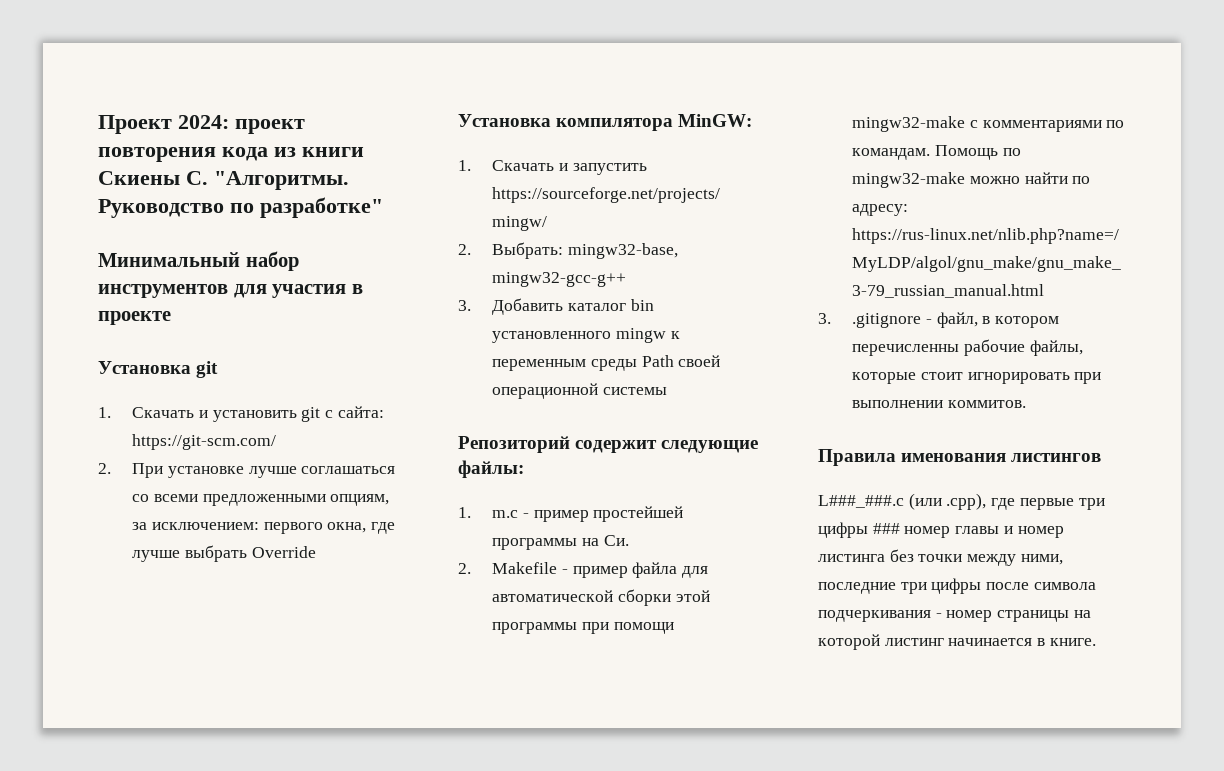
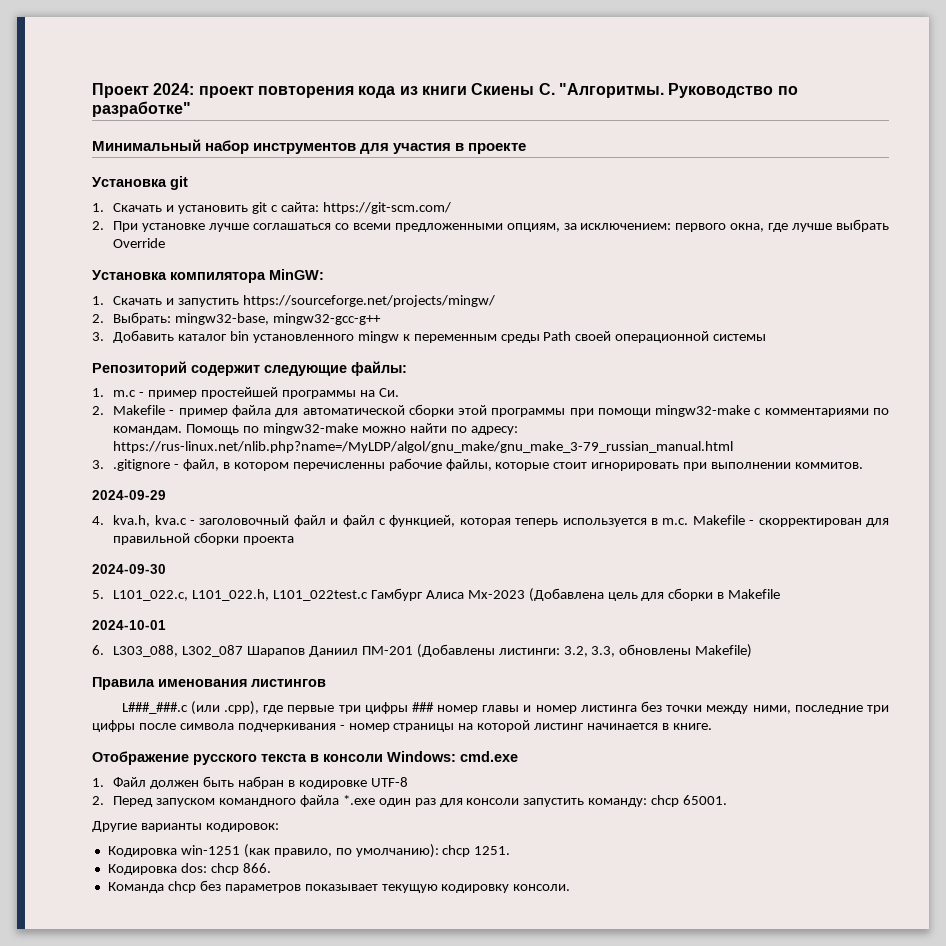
(1026, 404) none -> [92,490,166,500] [92,515,889,527] [113,532,295,545] [92,564,166,574] [92,588,781,602] [92,620,166,630] [92,644,753,658] // 2024-09-29 // 4. kva.h, kva.c - заголовочный файл и файл с функцией, которая теперь используется в m.c. Makefile - скорректирован для правильной сборки проекта // 2024-09-30 // 5. L101_022.c, L101_022.h, L101_022test.c Гамбург Алиса Мх-2023 (Добавлена цель для сборки в Makefile // 2024-10-01 // 6. L303_088, L302_087 Шарапов Даниил ПМ-201 (Добавлены листинги: 3.2, 3.3, обновлены Makefile)
(1096, 642) none -> [92,751,518,765] [92,776,408,789] [92,795,728,807] [92,821,279,832] [107,844,511,858] [107,863,271,875] [107,880,571,893] // Отображение русского текста в консоли Windows: cmd.exe // 1. Файл должен быть набран в кодировке UTF-8 // 2. Перед запуском командного файла *.exe один раз для консоли запустить команду: chcp 65001. // Другие варианты кодировок: // Кодировка win-1251 (как правило, по умолчанию): chcp 1251. // Кодировка dos: chcp 866. // Команда chcp без параметров показывает текущую кодировку консоли.

